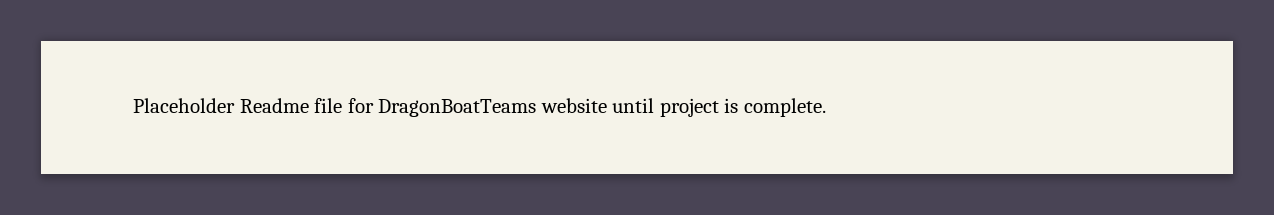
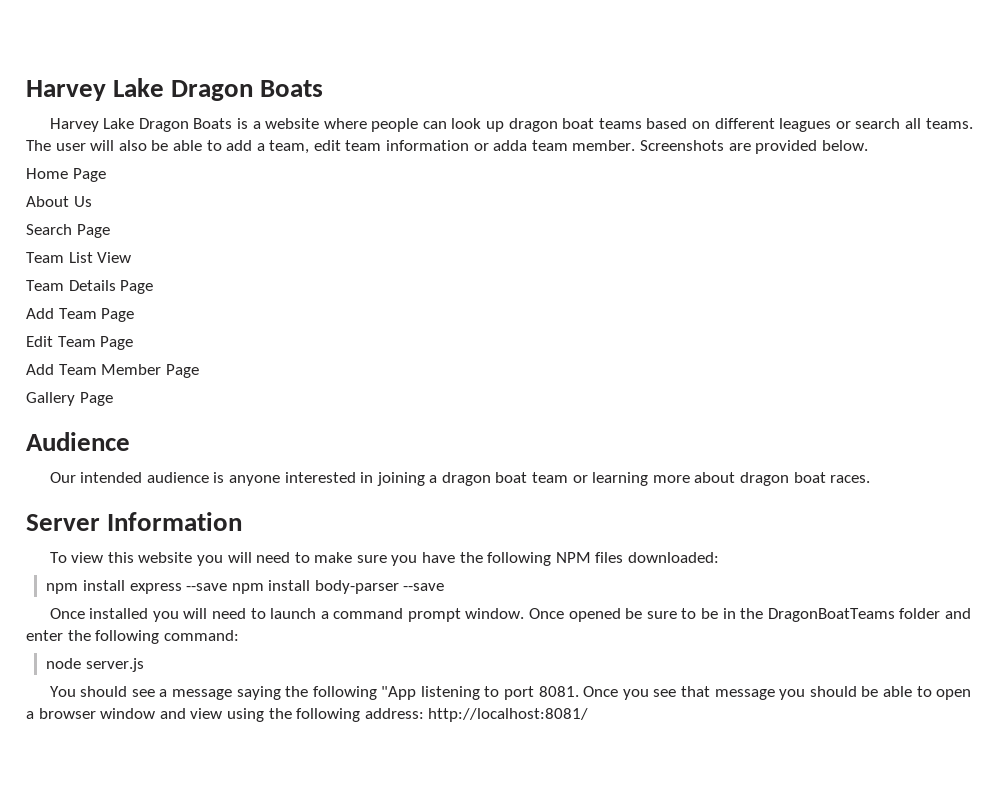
[133,98,826,117] Placeholder Readme file for DragonBoatTeams website until project is complete. -> [26,78,324,101] [49,118,973,132] [26,140,868,154] [26,168,106,182] [26,196,92,207] [26,224,110,238] [26,252,132,263] [26,280,154,294] [26,308,135,322] [26,336,134,350] [26,364,199,378] [26,392,113,406] [26,432,130,451] [49,472,871,486] [26,512,243,531] [49,552,719,566] [46,580,445,594] [49,608,971,622] [26,630,239,644] [46,658,144,672] [49,686,972,700] [26,708,589,722] Harvey Lake Dragon Boats // Harvey Lake Dragon Boats is a website where people can look up dragon boat teams based on different leagues or search all teams. The user will also be able to add a team, edit team information or adda team member. Screenshots are provided below. // Home Page // About Us // Search Page // Team List View // Team Details Page // Add Team Page // Edit Team Page // Add Team Member Page // Gallery Page // Audience // Our intended audience is anyone interested in joining a dragon boat team or learning more about dragon boat races. // Server Information // To view this website you will need to make sure you have the following NPM files downloaded: // npm install express --save npm install body-parser --save // Once installed you will need to launch a command prompt window. Once opened be sure to be in the DragonBoatTeams folder and enter the following command: // node server.js // You should see a message saying the following "App listening to port 8081. Once you see that message you should be able to open a browser window and view using the following address: http://localhost:8081/

